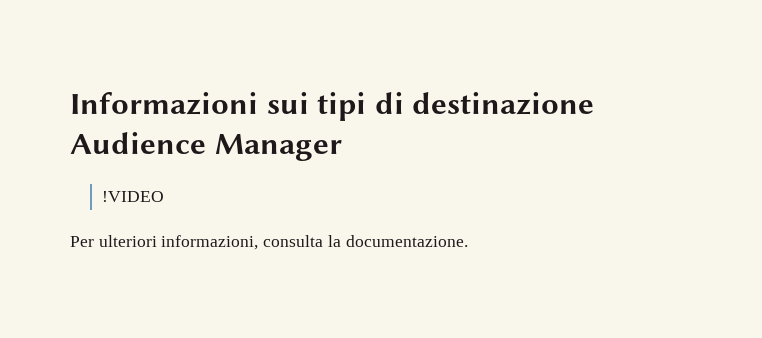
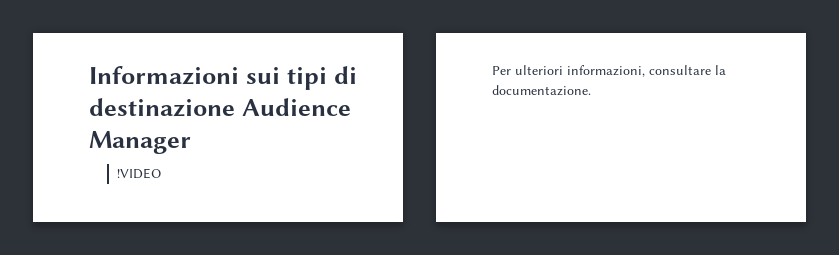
[263,235,324,247] consulta -> [649,65,711,75] consultare

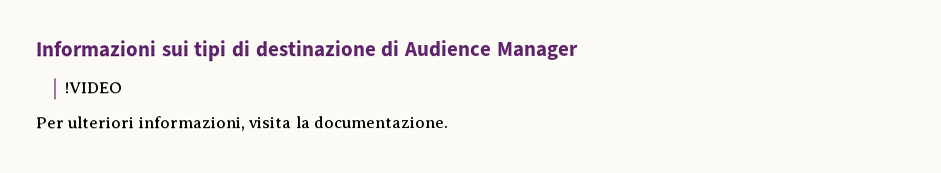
(235, 107) none -> [380,40,400,58] di
[649,65,711,75] consultare -> [248,116,293,129] visita

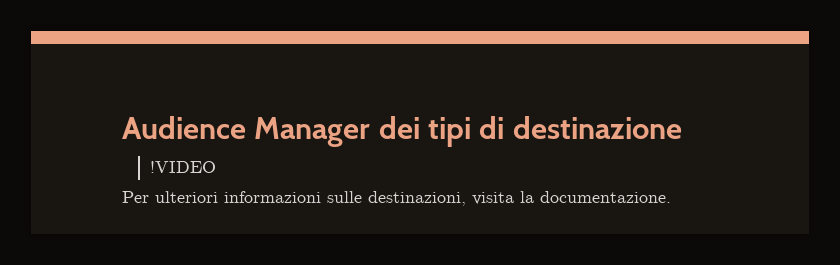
[35,40,189,58] Informazioni sui -> [122,116,420,147] Audience Manager dei
[380,39,578,60] di Audience Manager -> (682, 127) none
[138,116,246,132] informazioni, -> [224,191,466,206] informazioni sulle destinazioni,

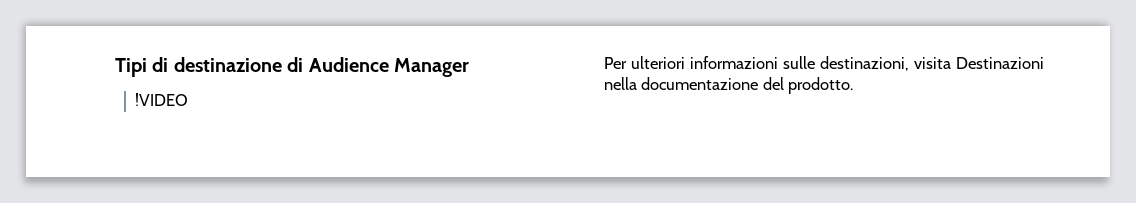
[122,116,682,147] Audience Manager dei tipi di destinazione -> [115,57,469,77] Tipi di destinazione di Audience Manager
[520,191,671,203] la documentazione. -> [956,57,1044,69] [604,77,854,94] Destinazioni nella documentazione del prodotto.

